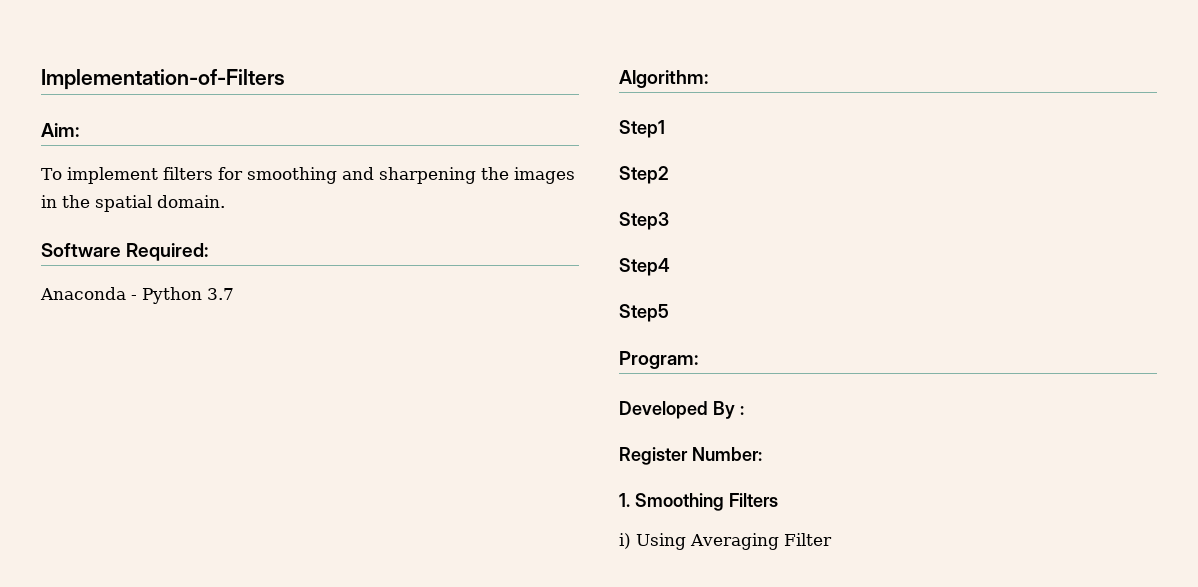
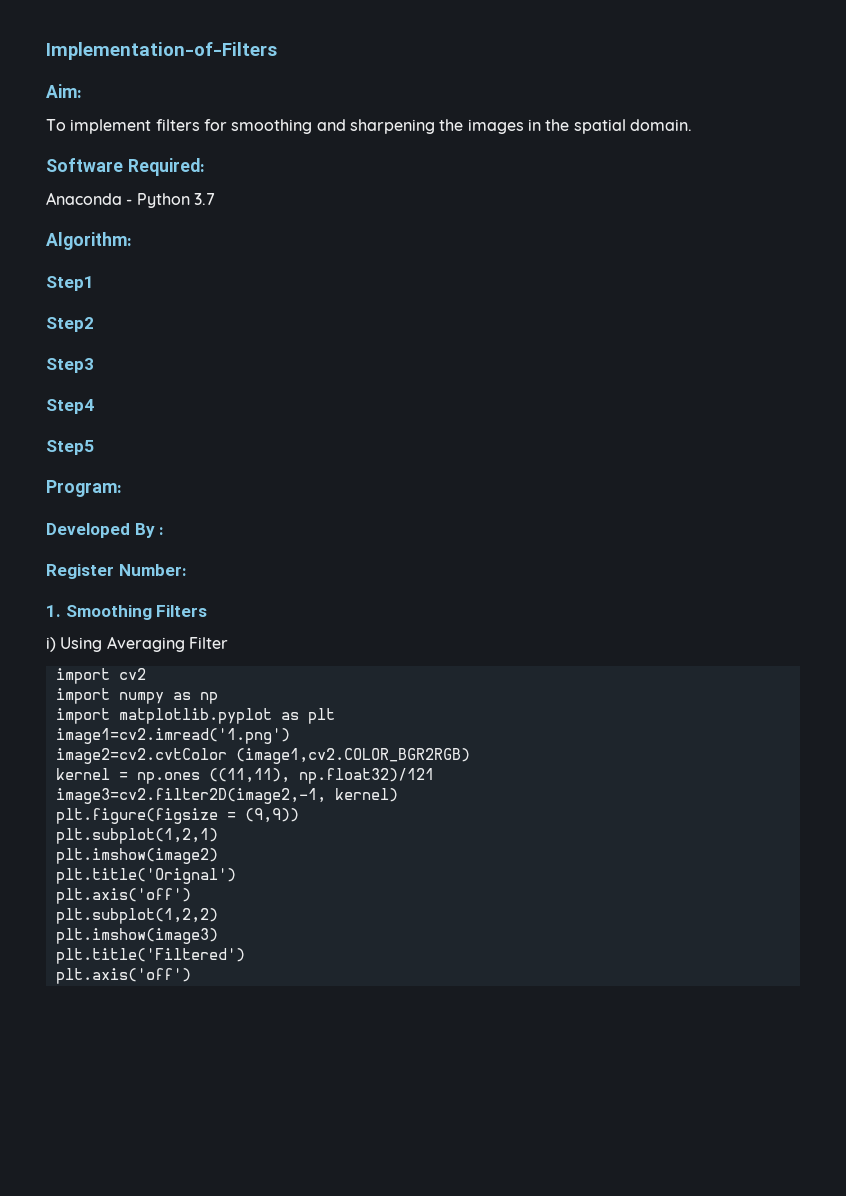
(832, 539) none -> [55,668,146,684] [55,688,218,704] [55,708,335,724] [55,728,290,744] [55,748,470,764] [55,768,434,784] [55,788,398,804] [55,808,299,824] [55,828,218,844] [55,848,218,864] [55,868,236,884] [55,888,191,904] [55,908,218,924] [55,928,218,944] [55,948,245,964] [55,968,191,984] // import cv2 // import numpy as np // import matplotlib.pyplot as plt // image1=cv2.imread('1.png') // image2=cv2.cvtColor (image1,cv2.COLOR_BGR2RGB) // kernel = np.ones ((11,11), np.float32)/121 // image3=cv2.filter2D(image2,-1, kernel) // plt.figure(figsize = (9,9)) // plt.subplot(1,2,1) // plt.imshow(image2) // plt.title('Orignal') // plt.axis('off') // plt.subplot(1,2,2) // plt.imshow(image3) // plt.title('Filtered') // plt.axis('off')

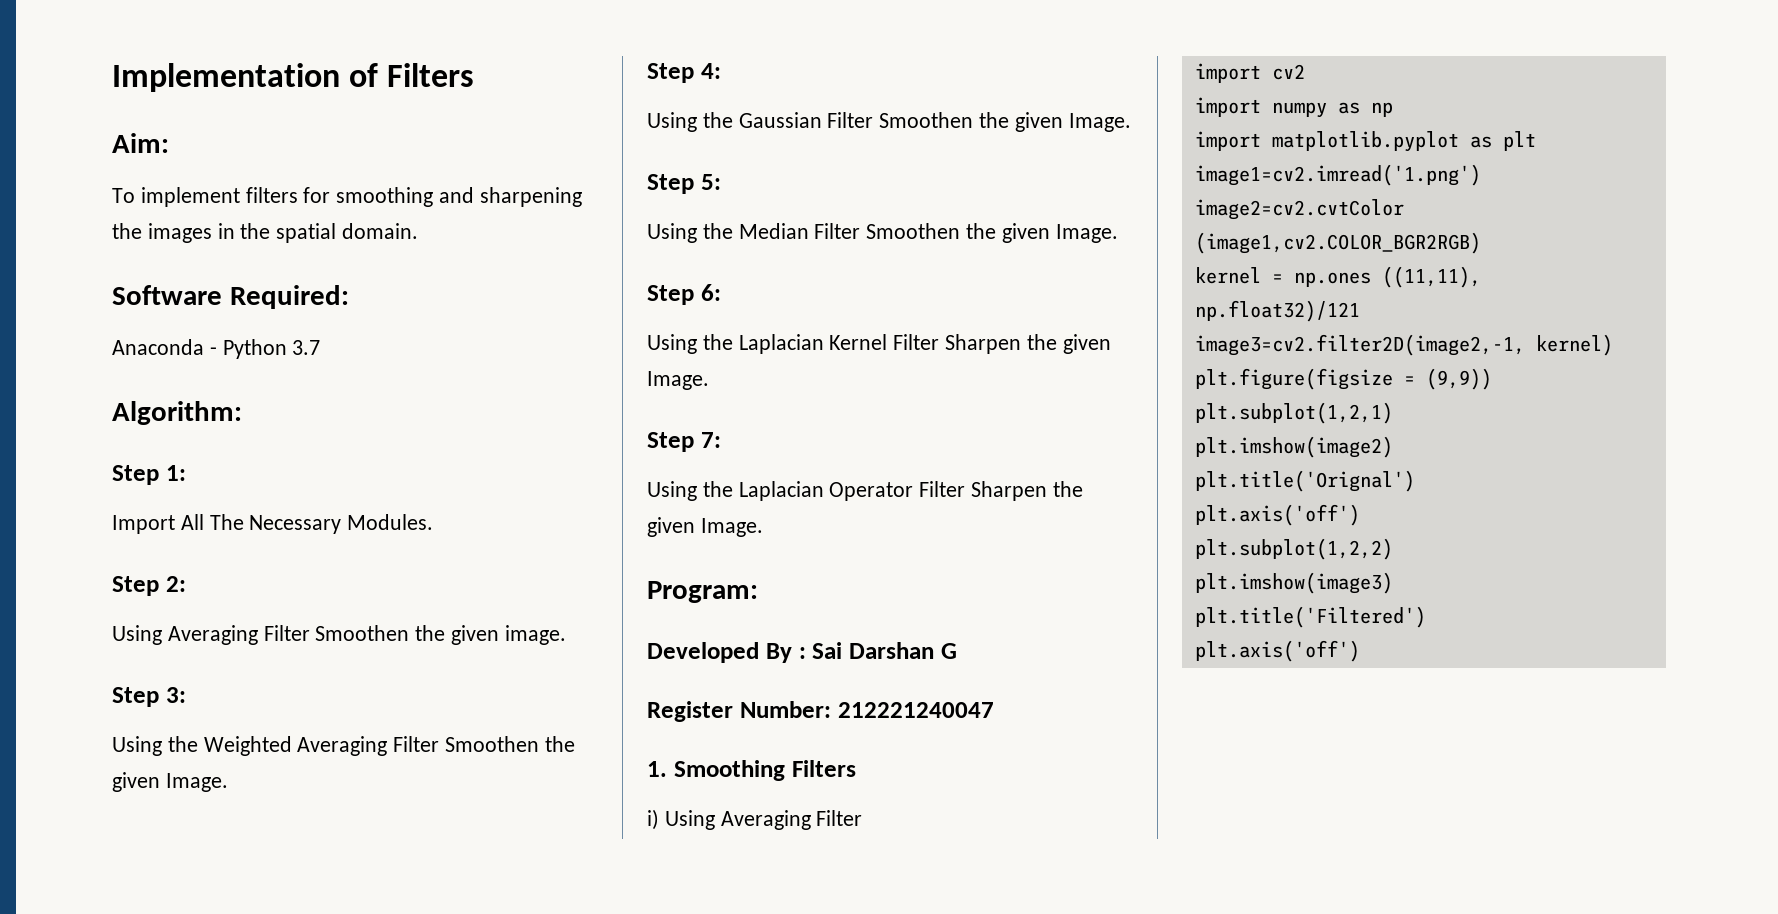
[46,42,277,60] Implementation-of-Filters -> [112,63,475,92] Implementation of Filters
[46,276,94,291] [46,317,94,332] [46,358,94,373] [46,399,94,414] [46,440,94,455] Step1 // Step2 // Step3 // Step4 // Step5 -> [112,465,186,485] [112,514,434,534] [112,576,186,596] [112,625,566,645] [112,687,186,707] [112,736,575,756] [112,772,228,792] [647,63,721,83] [647,112,1131,132] [647,174,721,194] [647,223,1118,243] [647,284,721,305] [647,334,1111,354] [647,371,709,390] [647,432,721,452] [647,481,1083,501] [647,517,763,537] Step 1: // Import All The Necessary Modules. // Step 2: // Using Averaging Filter Smoothen the given image. // Step 3: // Using the Weighted Averaging Filter Smoothen the given Image. // Step 4: // Using the Gaussian Filter Smoothen the given Image. // Step 5: // Using the Median Filter Smoothen the given Image. // Step 6: // Using the Laplacian Kernel Filter Sharpen the given Image. // Step 7: // Using the Laplacian Operator Filter Sharpen the given Image.
(165, 531) none -> [812,642,957,659] Sai Darshan G
(187, 570) none -> [837,702,994,718] 212221240047

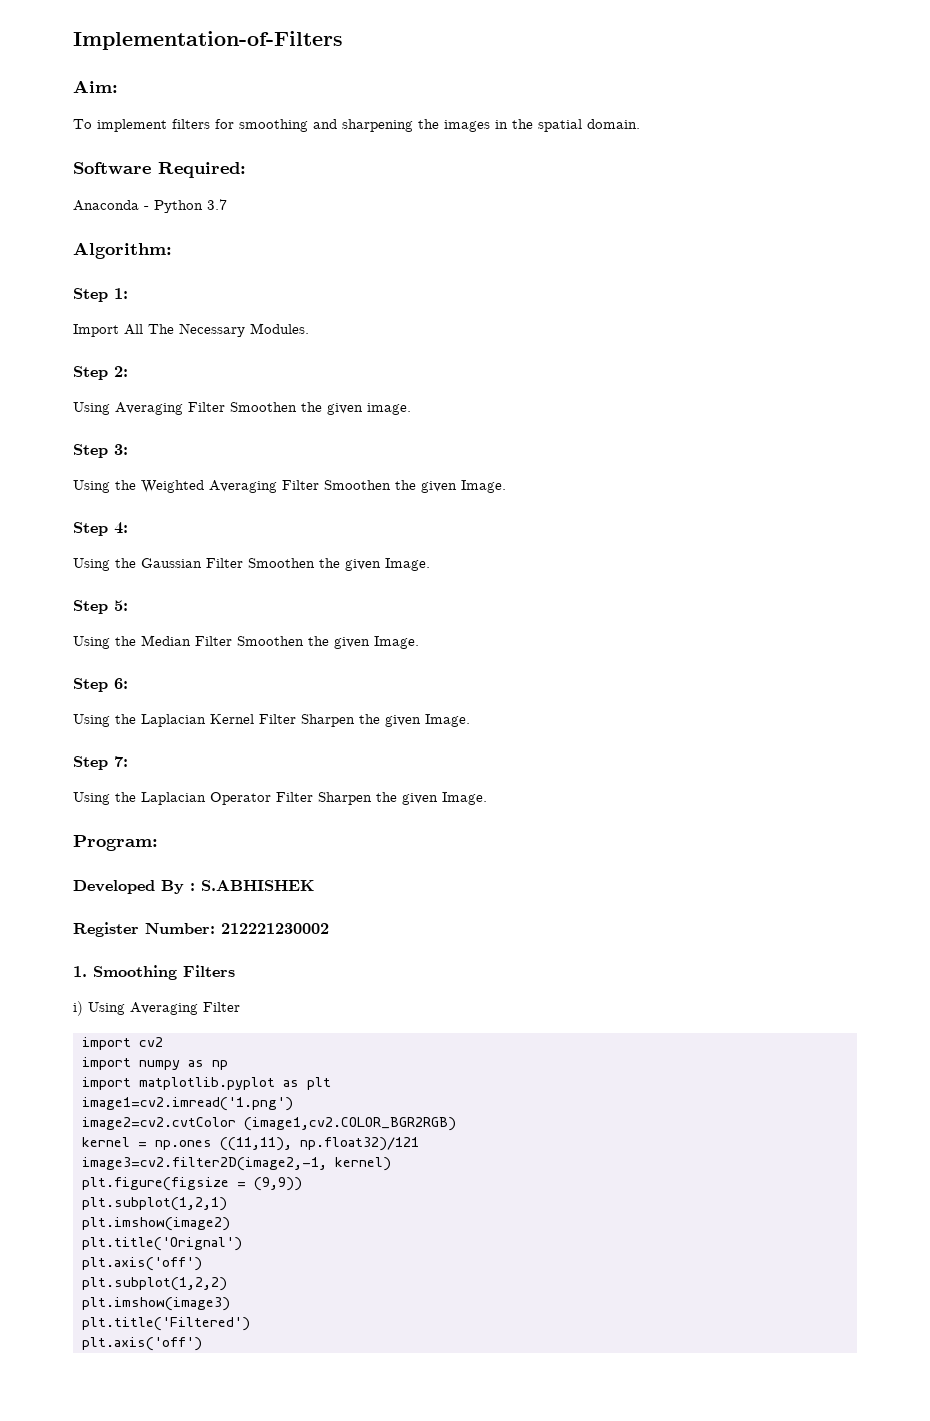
[112,63,475,92] Implementation of Filters -> [73,31,343,50] Implementation-of-Filters
[812,642,957,659] Sai Darshan G -> [201,880,314,891] S.ABHISHEK
[837,702,994,718] 212221240047 -> [221,923,329,934] 212221230002

